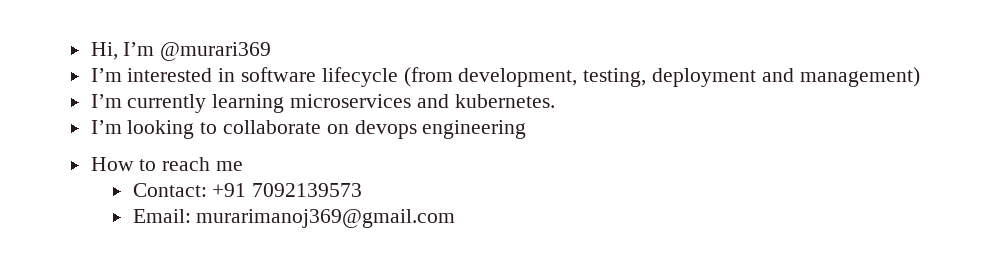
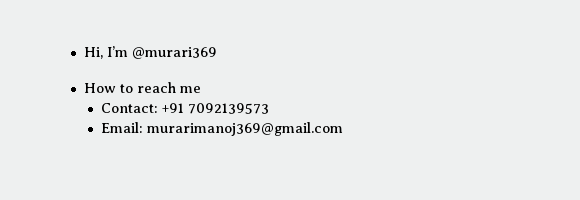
[90,67,920,87] [90,94,555,113] [90,120,527,139] // I’m interested in software lifecycle (from development, testing, deployment and management) // I’m currently learning microservices and kubernetes. // I’m looking to collaborate on devops engineering -> (217, 53) none

